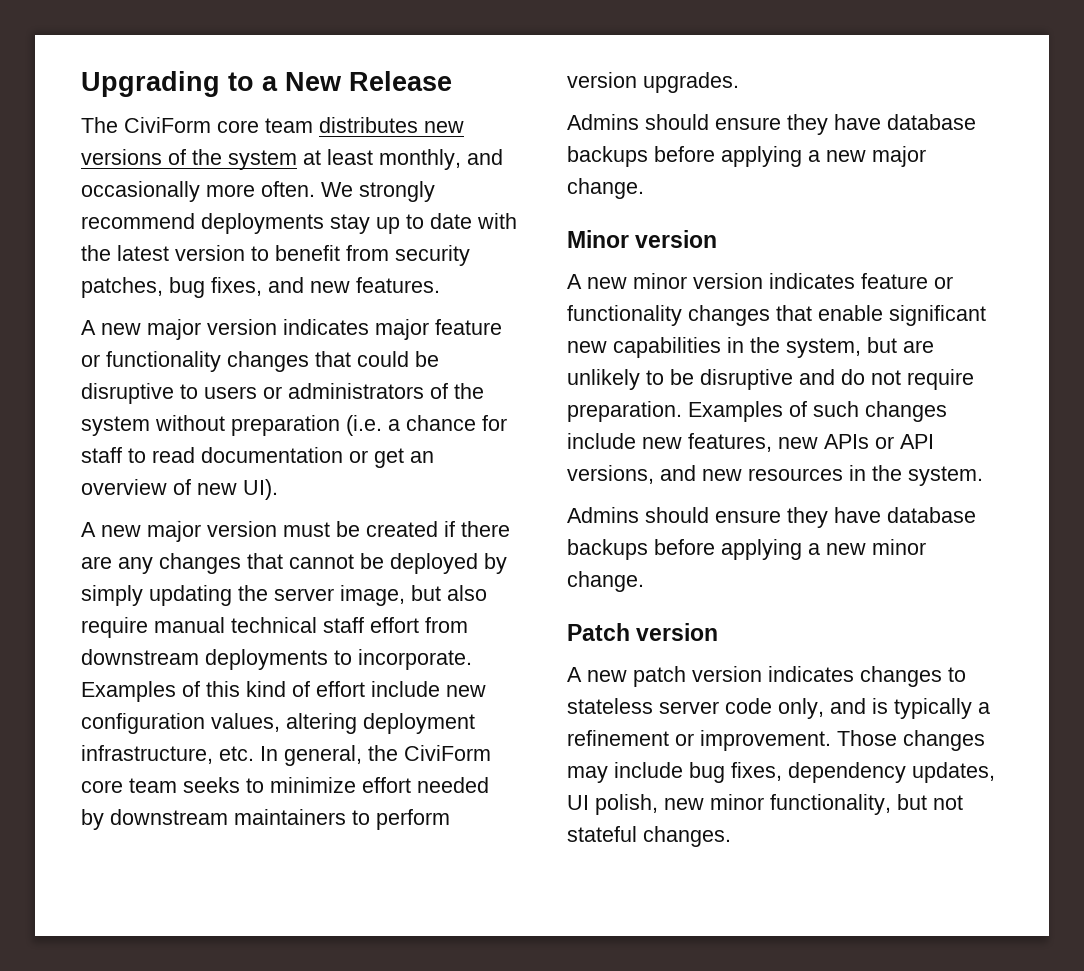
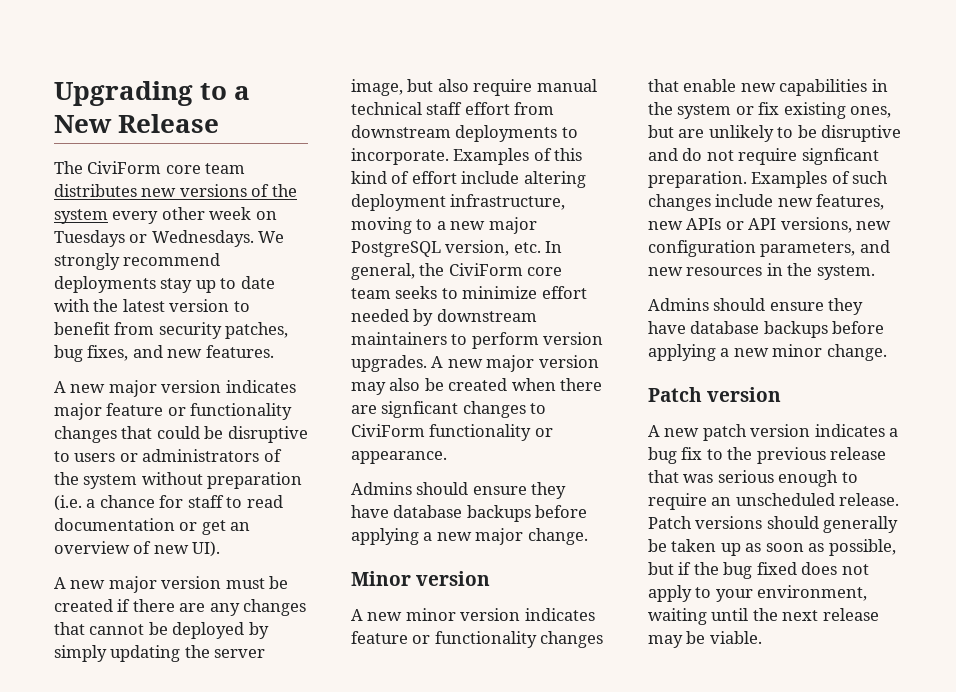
[303,149,503,170] [81,181,315,202] at least monthly, and occasionally more often. -> [112,207,277,224] [54,230,254,247] every other week on Tuesdays or Wednesdays.
[446,685,486,697] [81,713,475,734] [81,745,213,764] new configuration values, altering deployment infrastructure, -> [523,171,586,188] [351,194,566,211] [351,217,537,234] [351,240,510,257] altering deployment infrastructure, moving to a new major PostgreSQL version,
(739, 82) none -> [431,355,599,372] [351,378,603,395] [351,401,547,418] [351,424,553,441] [351,451,447,464] A new major version may also be created when there are signficant changes to CiviForm functionality or appearance.
[889,305,986,326] significant -> (737, 85) none
[786,338,861,358] system, -> [677,102,892,119] system or fix existing ones,
(974, 379) none -> [801,148,879,165] signficant
(654, 474) none -> [856,221,892,230] [648,240,856,257] new configuration parameters,
[860,666,966,687] [567,698,990,719] [567,730,985,751] [567,762,995,783] [567,794,963,815] [567,826,731,847] changes to stateless server code only, and is typically a refinement or improvement. Those changes may include bug fixes, dependency updates, UI polish, new minor functionality, but not stateful changes. -> [889,428,899,437] [648,447,887,464] [648,470,858,487] [648,493,900,510] [648,516,899,533] [648,539,896,556] [648,562,869,579] [648,585,868,602] [648,608,879,625] [648,631,762,648] a bug fix to the previous release that was serious enough to require an unscheduled release. Patch versions should generally be taken up as soon as possible, but if the bug fixed does not apply to your environment, waiting until the next release may be viable.

